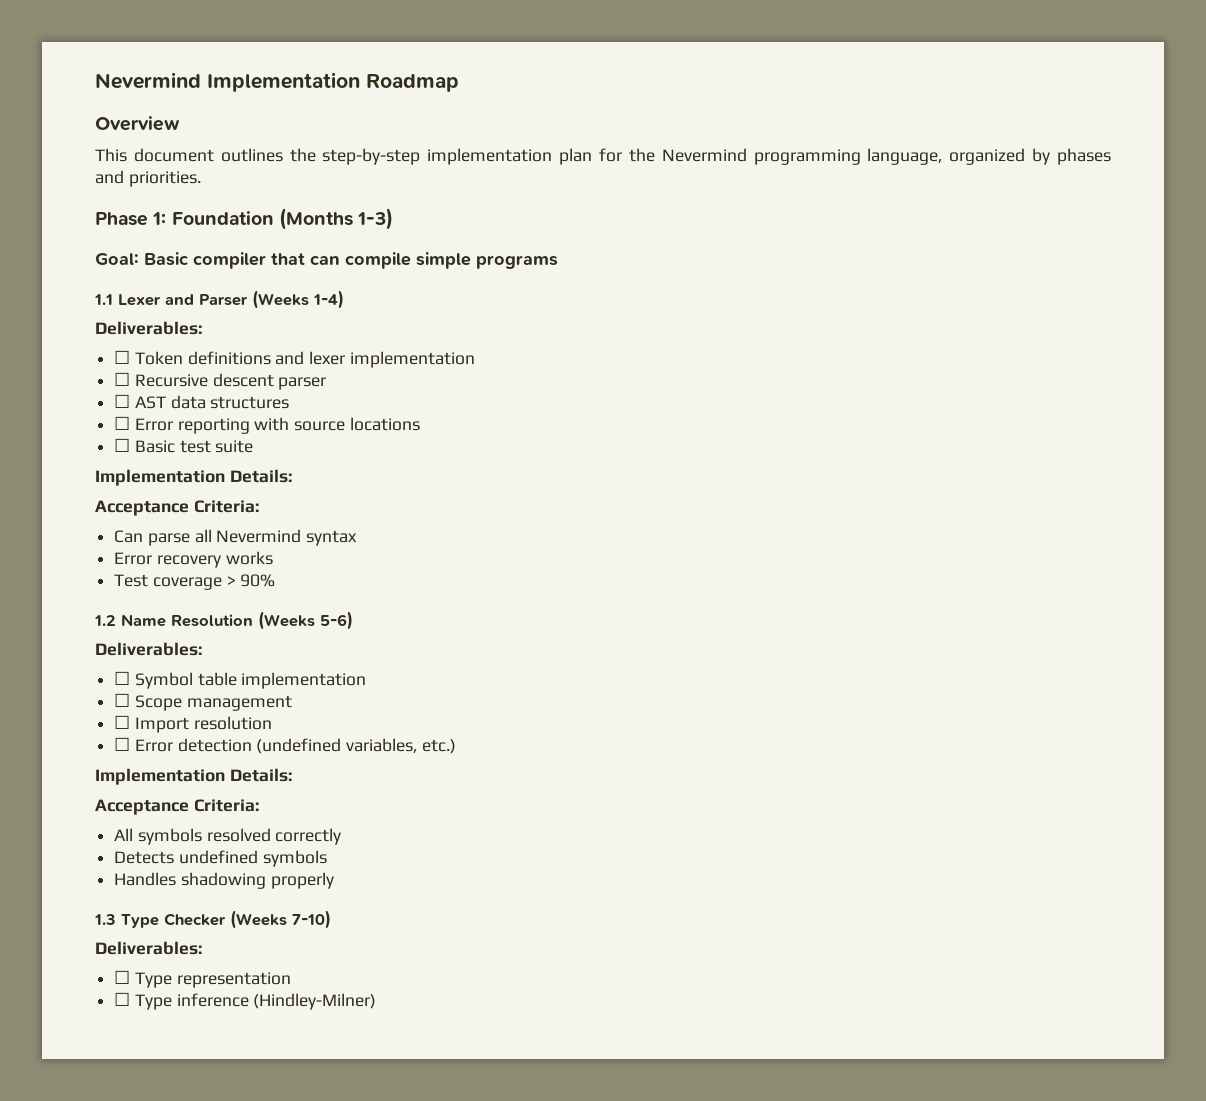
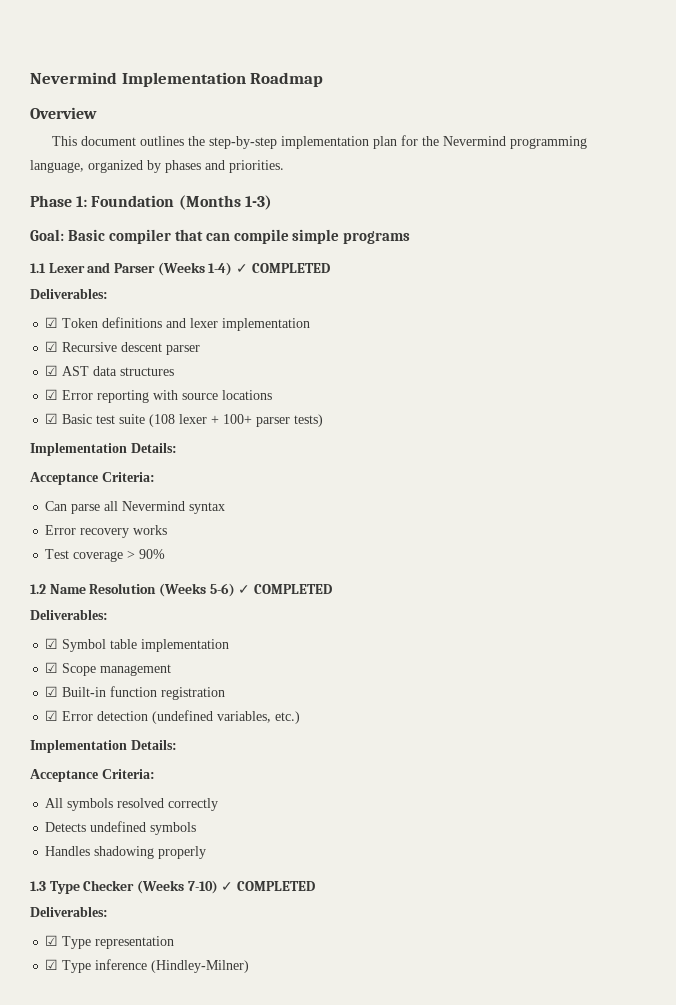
[95,321,202,335] [114,350,131,364] // Deliverables: // ☐ -> [235,263,330,273] [30,289,108,299] [45,317,59,328] ✓ COMPLETED // Deliverables: // ☑
[114,372,131,386] ☐ -> [45,341,59,352] ☑
[114,394,131,408] ☐ -> [45,365,59,376] ☑
[114,416,131,430] ☐ -> [45,389,59,400] ☑
[114,438,131,452] ☐ -> [45,413,59,424] ☑
(254, 446) none -> [149,414,324,427] (108 lexer + 100+ parser tests)
[95,642,202,656] [114,671,131,685] // Deliverables: // ☐ -> [238,584,332,594] [30,610,108,620] [45,638,59,649] ✓ COMPLETED // Deliverables: // ☑
[114,693,131,707] ☐ -> [45,662,59,673] ☑
[114,715,272,733] [114,737,131,751] ☐ Import resolution // ☐ -> [45,686,226,700] [45,710,59,721] ☑ Built-in function registration // ☑
[95,941,202,955] [114,970,131,984] // Deliverables: // ☐ -> [221,881,315,891] [30,907,108,917] [45,935,59,946] ✓ COMPLETED // Deliverables: // ☑
[114,992,131,1006] ☐ -> [45,959,59,970] ☑

